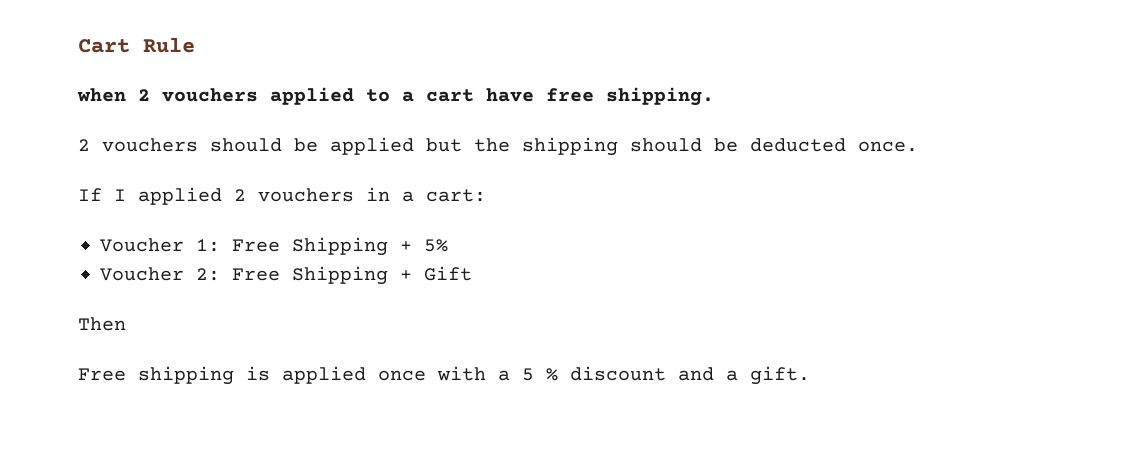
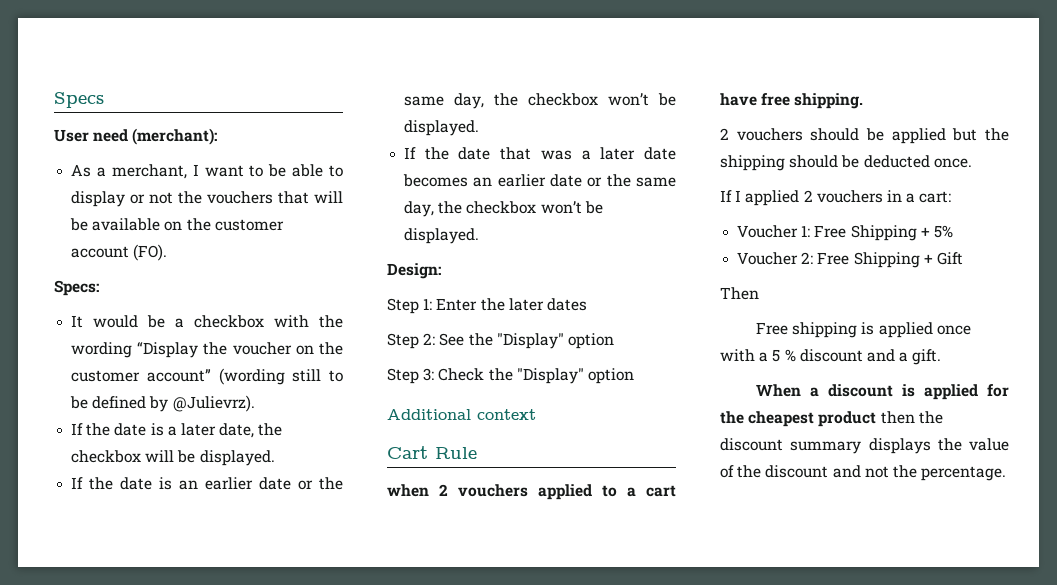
(78, 46) none -> [54,92,104,108] [54,128,218,145] [71,164,343,179] [71,191,343,207] [70,218,284,231] [71,244,168,261] [54,280,99,296] [71,315,343,328] [71,342,343,358] [71,368,343,385] [70,395,255,412] [71,423,283,438] [71,450,275,466] [71,477,343,490] [404,93,676,109] [404,120,480,136] [404,147,676,160] [403,174,676,187] [404,201,603,217] [404,228,480,244] [387,263,441,279] [387,298,587,314] [387,333,614,349] [387,368,634,384] [387,409,536,420] Specs // User need (merchant): // As a merchant, I want to be able to display or not the vouchers that will be available on the customer account (FO). // Specs: // It would be a checkbox with the wording “Display the voucher on the customer account” (wording still to be defined by @Julievrz). // If the date is a later date, the checkbox will be displayed. // If the date is an earlier date or the same day, the checkbox won’t be displayed. // If the date that was a later date becomes an earlier date or the same day, the checkbox won’t be displayed. // Design: // Step 1: Enter the later dates // Step 2: See the "Display" option // Step 3: Check the "Display" option // Additional context //
(810, 375) none -> [756,384,1009,400] [720,411,943,427] [720,438,1009,454] [720,465,1007,481] // When a discount is applied for the cheapest product then the discount summary displays the value of the discount and not the percentage.

